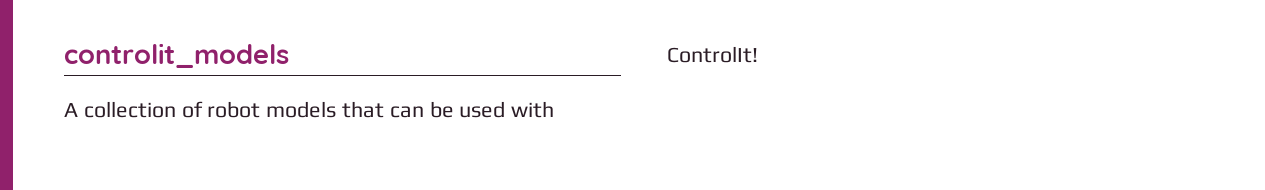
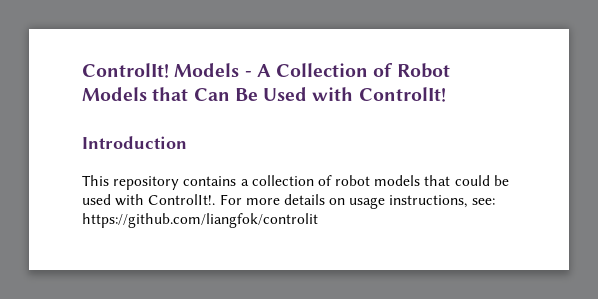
[64,43,289,68] [64,103,78,117] controlit_models // A -> [82,63,450,78] [82,87,446,102] [82,136,187,149] [82,175,249,190] ControlIt! Models - A Collection of Robot Models that Can Be Used with ControlIt! // Introduction // This repository contains a
[389,106,424,118] can -> [454,175,490,186] could
[667,46,758,63] ControlIt! -> [148,194,495,209] [82,213,318,228] ControlIt!. For more details on usage instructions, see: https://github.com/liangfok/controlit

